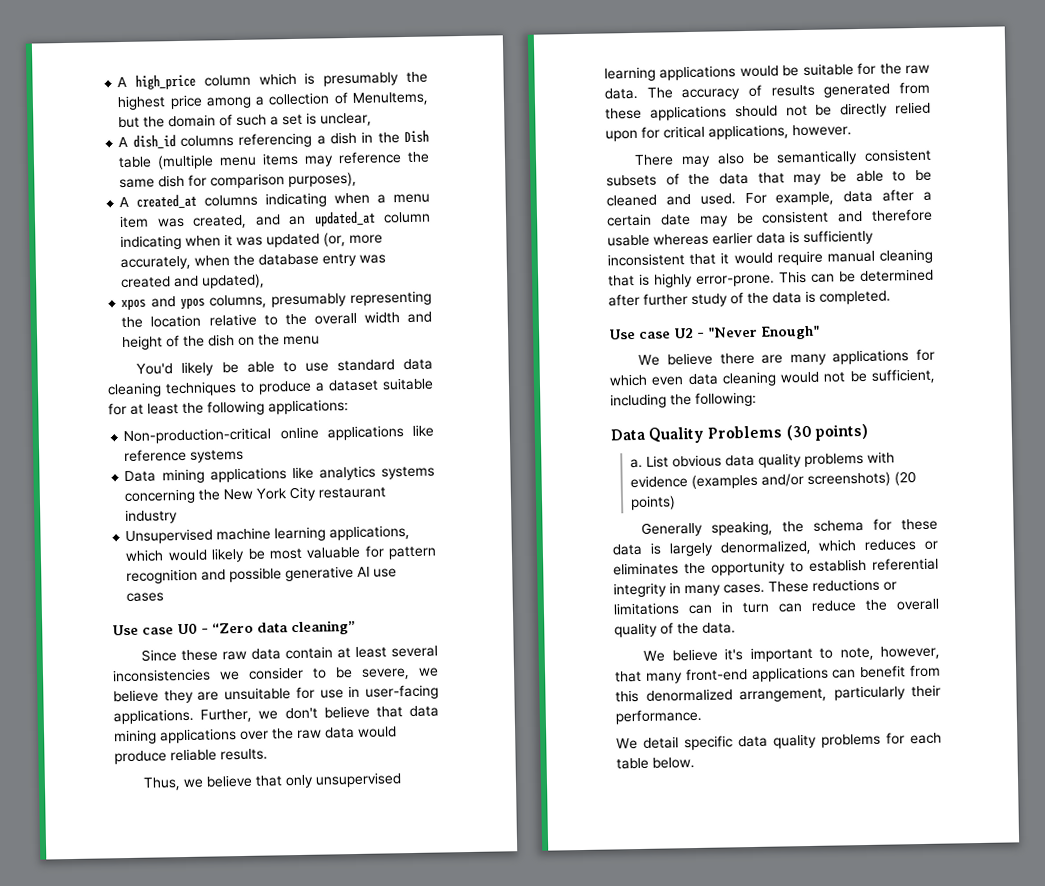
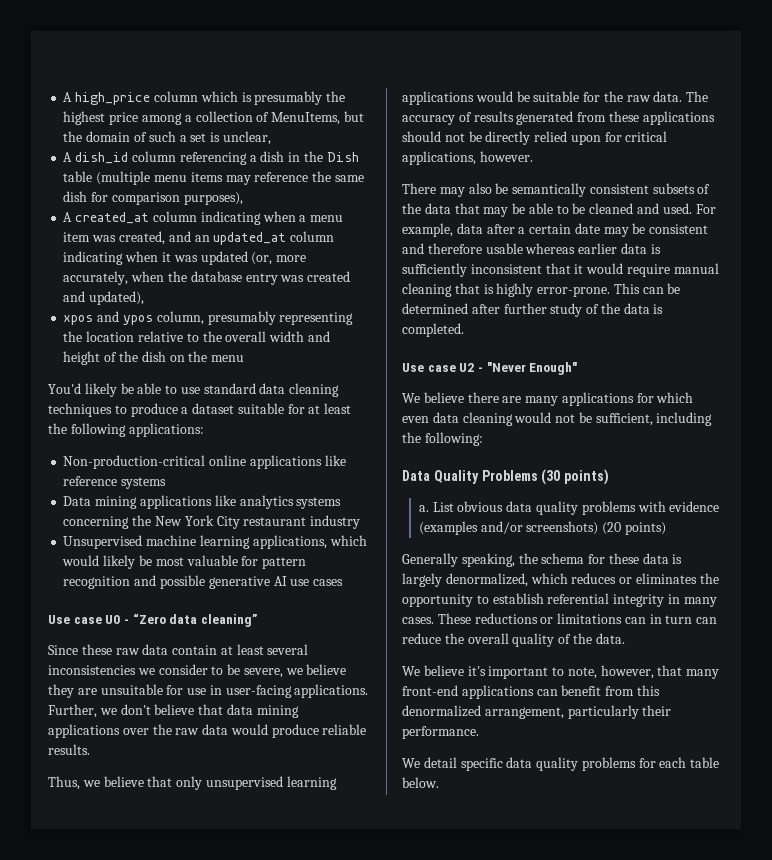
[180,135,235,147] columns -> [131,151,176,162] column
[204,194,259,207] columns -> [152,211,197,222] column
[208,294,267,309] columns, -> [156,311,204,325] column,

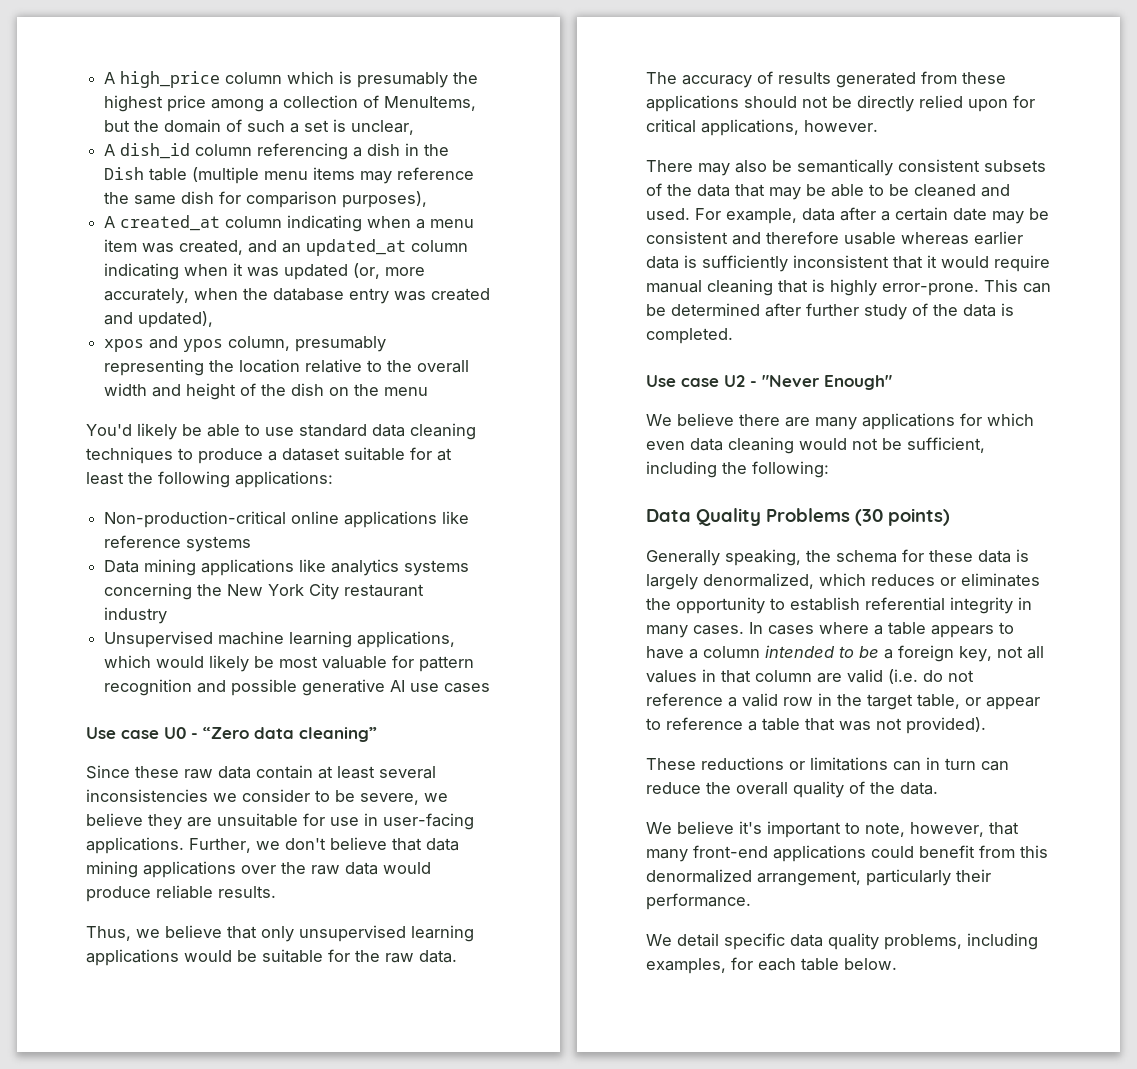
[418,501,720,515] [418,521,667,535] // a. List obvious data quality problems with evidence (examples and/or screenshots) (20 points) -> (950, 517) none
(434, 620) none -> [749,622,1014,638] [646,645,1044,662] [646,669,974,684] [646,693,1040,710] [646,717,986,734] In cases where a table appears to have a column intended to be a foreign key, not all values in that column are valid (i.e. do not reference a valid row in the target table, or appear to reference a table that was not provided). //
[536,689,558,696] can -> [871,846,914,858] could
[581,757,636,771] problems -> [884,933,1038,950] [646,958,726,974] problems, including examples,

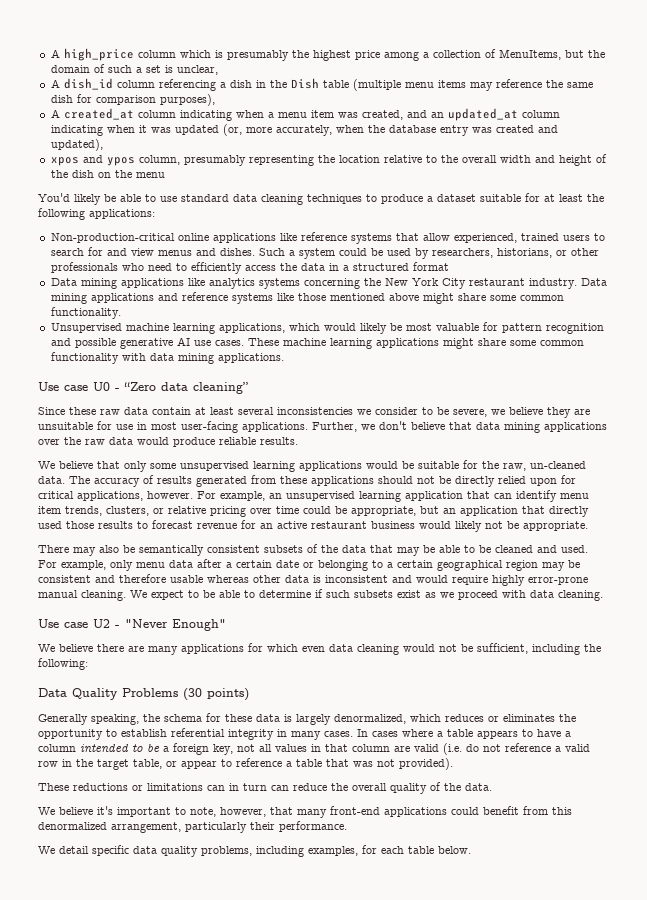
(252, 544) none -> [395,233,605,243] [50,247,599,259] [50,262,449,274] that allow experienced, trained users to search for and view menus and dishes. Such a system could be used by researchers, historians, or other professionals who need to efficiently access the data in a structured format
[104,607,168,624] industry -> [528,278,607,289] [50,292,564,304] [50,307,121,319] industry. Data mining applications and reference systems like those mentioned above might share some common functionality.
[444,683,491,693] cases -> [214,338,584,349] [50,352,284,364] cases. These machine learning applications might share some common functionality with data mining applications.
(378, 819) none -> [151,422,177,430] most
[86,926,160,941] Thus, we -> [38,461,55,469] We
(294, 934) none -> [150,463,176,469] some
[385,953,414,963] raw -> [503,461,586,471] raw, un-cleaned
(878, 126) none -> [197,490,589,502] [38,506,589,517] [38,520,588,532] For example, an unsupervised learning application that can identify menu item trends, clusters, or relative pricing over time could be appropriate, but an application that directly used those results to forecast revenue for an active restaurant business would likely not be appropriate.
(797, 216) none -> [110,560,165,571] only menu
(987, 214) none -> [303,560,538,571] or belonging to a certain geographical region
[974,231,1023,245] [646,255,1050,272] [646,279,1051,296] [646,303,1014,320] [646,328,733,344] earlier data is sufficiently inconsistent that it would require manual cleaning that is highly error-prone. This can be determined after further study of the data is completed. -> [253,575,588,586] [38,589,603,601] other data is inconsistent and would require highly error-prone manual cleaning. We expect to be able to determine if such subsets exist as we proceed with data cleaning.

